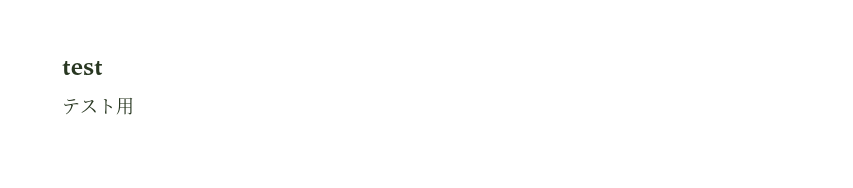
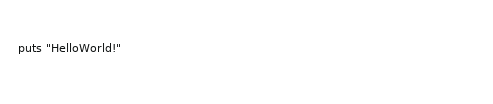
[62,61,103,76] [62,97,134,115] test // テスト用 -> [18,43,121,54] puts "HelloWorld!"

